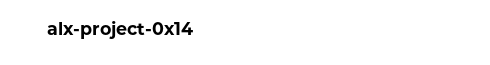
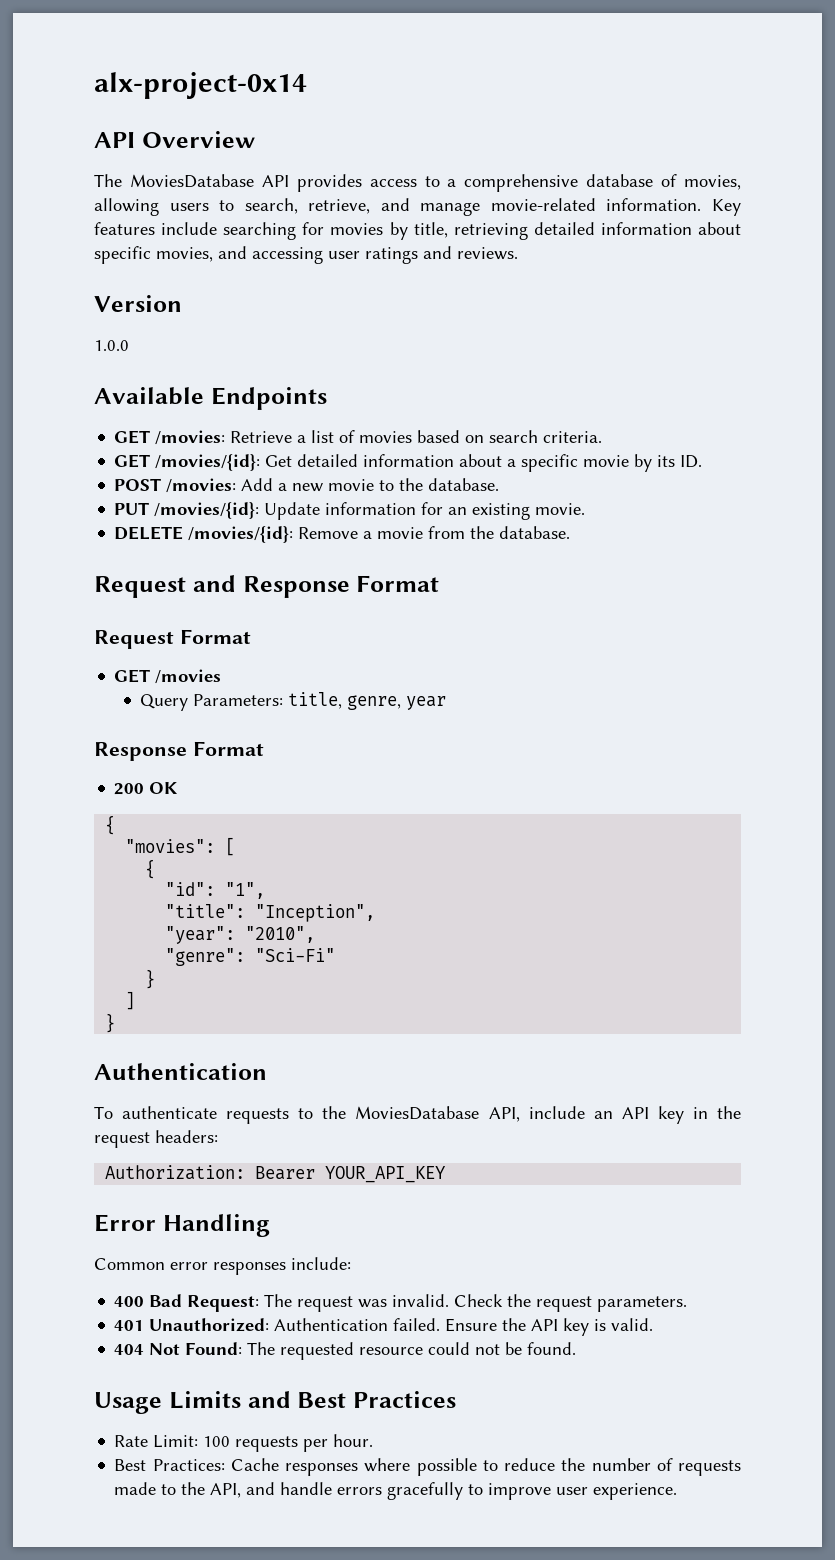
(193, 29) none -> [94,131,255,148] [94,174,741,192] [94,198,741,216] [94,222,742,240] [94,246,518,264] [94,295,182,312] [94,340,129,351] [94,387,327,410] [114,430,603,445] [114,454,703,472] [114,478,500,493] [114,502,586,520] [114,526,571,543] [94,575,440,598] [94,629,251,649] [114,669,222,684] [140,692,447,711] [94,741,264,761] [114,782,179,795] [105,815,116,835] [125,837,236,856] [145,859,156,879] [165,882,266,899] [165,904,376,922] [165,926,316,944] [165,948,336,966] [145,969,156,989] [125,991,136,1010] [105,1013,116,1033] [94,1063,267,1080] [94,1106,742,1124] [94,1130,218,1148] [105,1165,447,1183] [94,1214,270,1237] [94,1257,351,1275] [114,1294,688,1312] [114,1318,654,1336] [114,1342,577,1360] [94,1391,456,1414] [114,1434,374,1452] [114,1458,742,1476] [114,1482,678,1500] // API Overview // The MoviesDatabase API provides access to a comprehensive database of movies, allowing users to search, retrieve, and manage movie-related information. Key features include searching for movies by title, retrieving detailed information about specific movies, and accessing user ratings and reviews. // Version // 1.0.0 // Available Endpoints // GET /movies: Retrieve a list of movies based on search criteria. // GET /movies/{id}: Get detailed information about a specific movie by its ID. // POST /movies: Add a new movie to the database. // PUT /movies/{id}: Update information for an existing movie. // DELETE /movies/{id}: Remove a movie from the database. // Request and Response Format // Request Format // GET /movies // Query Parameters: title, genre, year // Response Format // 200 OK // { // "movies": [ // { // "id": "1", // "title": "Inception", // "year": "2010", // "genre": "Sci-Fi" // } // ] // } // Authentication // To authenticate requests to the MoviesDatabase API, include an API key in the request headers: // Authorization: Bearer YOUR_API_KEY // Error Handling // Common error responses include: // 400 Bad Request: The request was invalid. Check the request parameters. // 401 Unauthorized: Authentication failed. Ensure the API key is valid. // 404 Not Found: The requested resource could not be found. // Usage Limits and Best Practices // Rate Limit: 100 requests per hour. // Best Practices: Cache responses where possible to reduce the number of requests made to the API, and handle errors gracefully to improve user experience.

